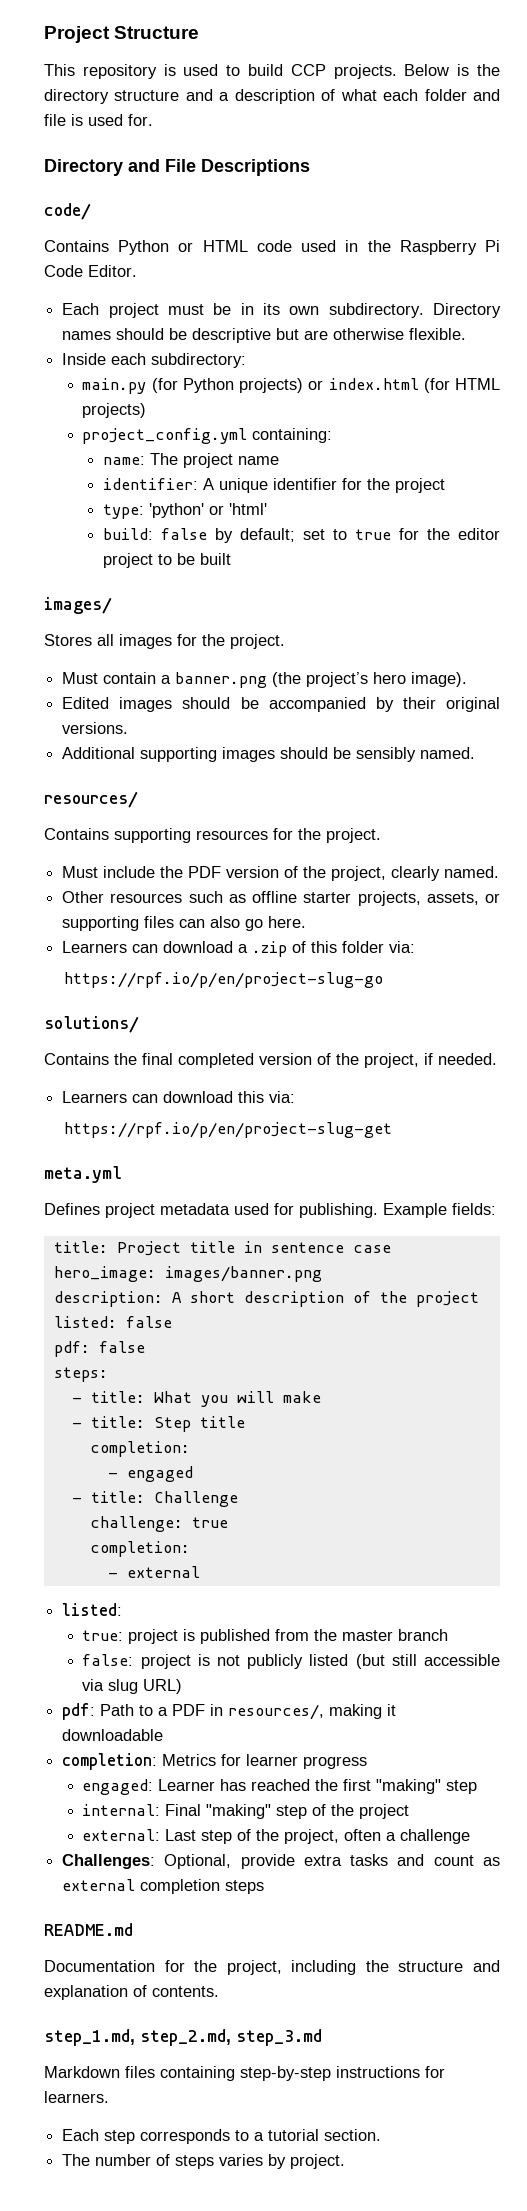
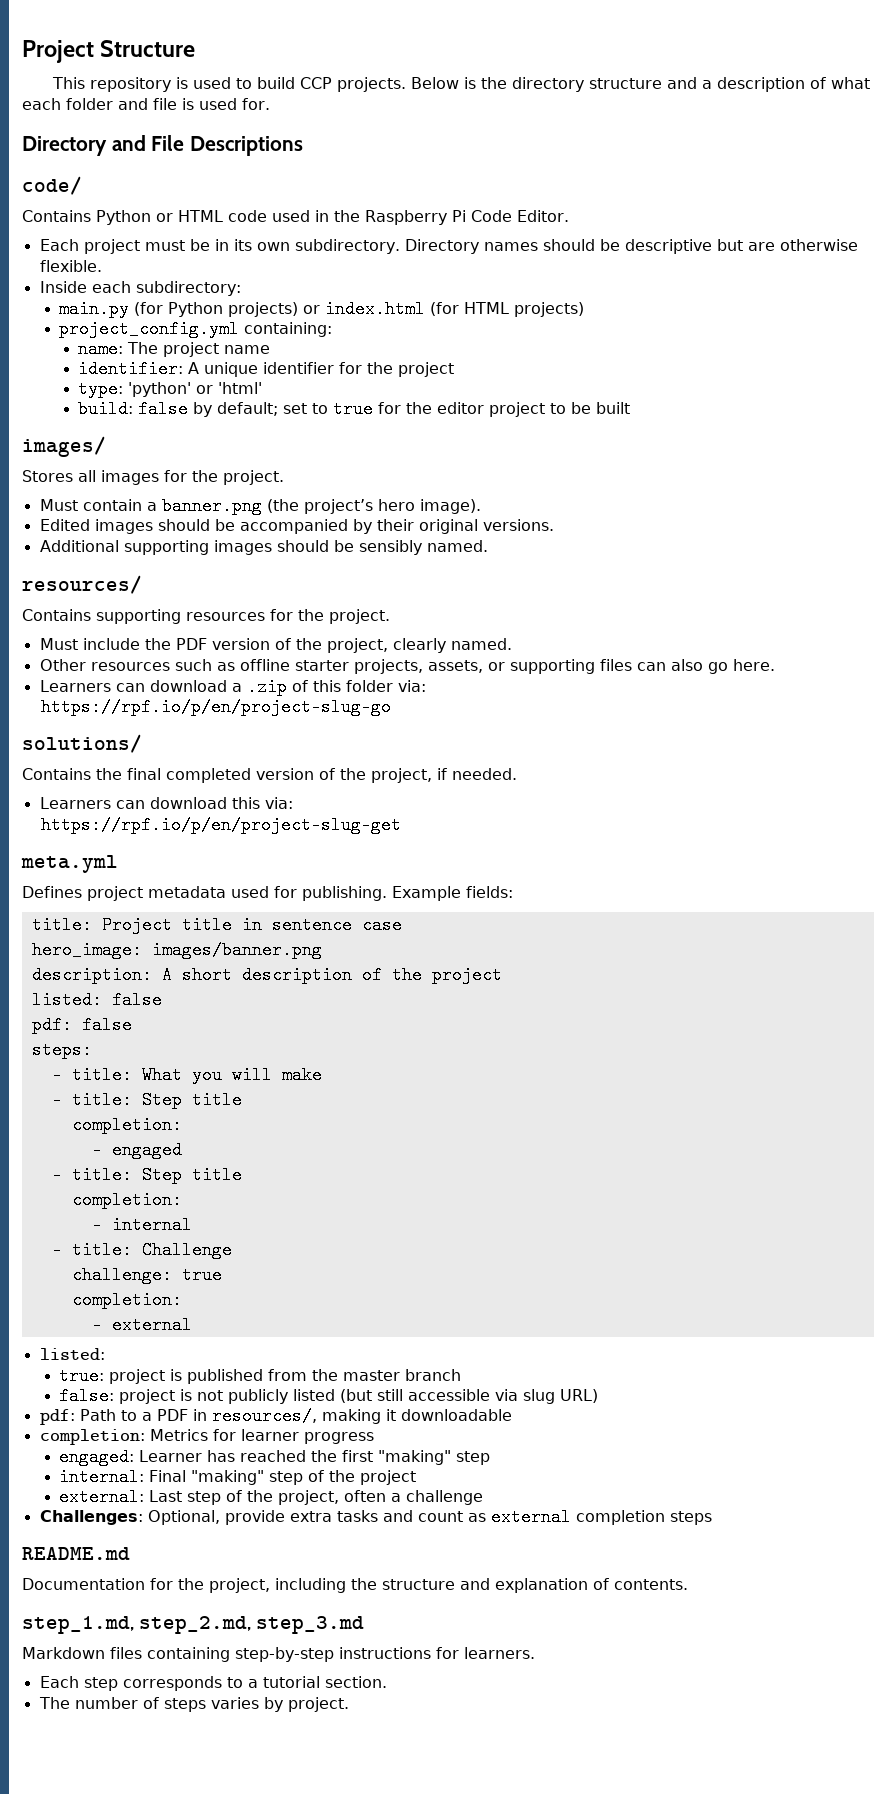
(193, 1474) none -> [51,1166,242,1184] [71,1191,182,1209] [91,1216,192,1234] // - title: Step title // completion: // - internal

